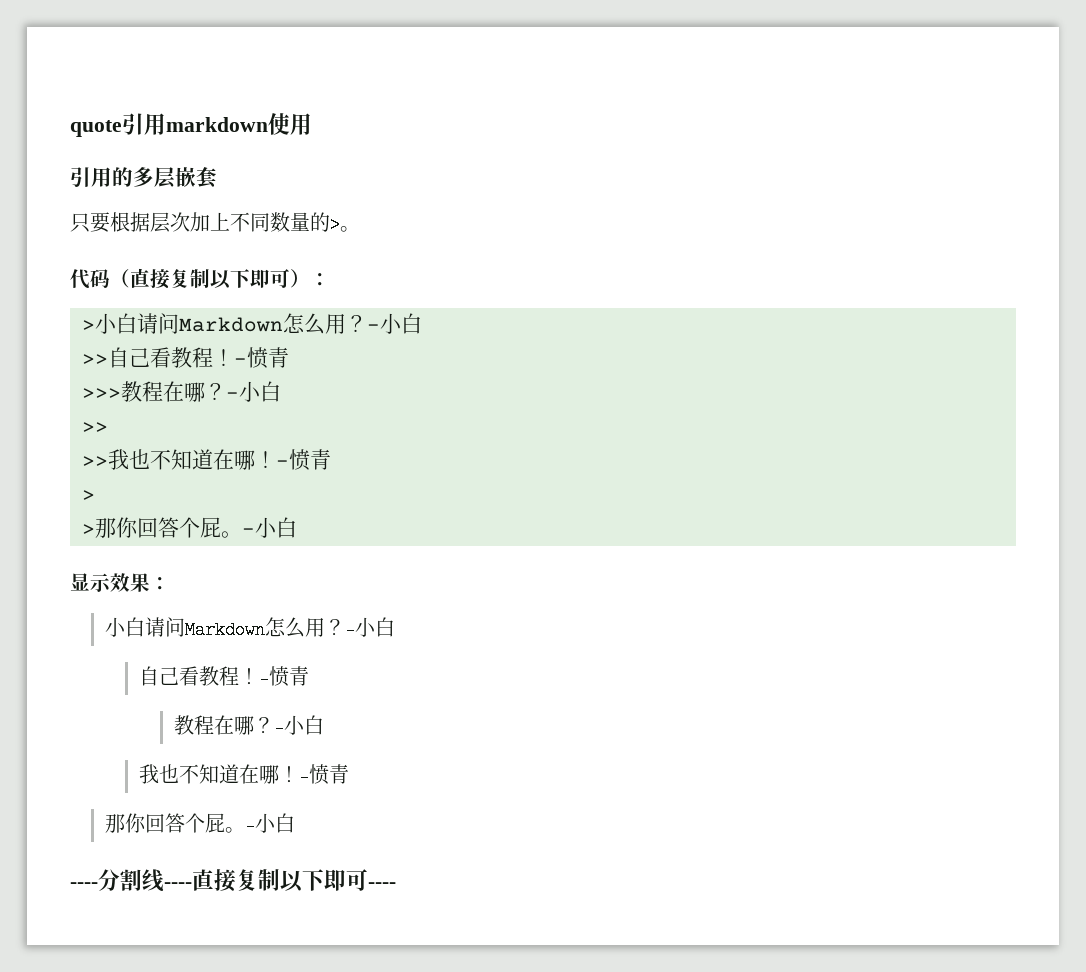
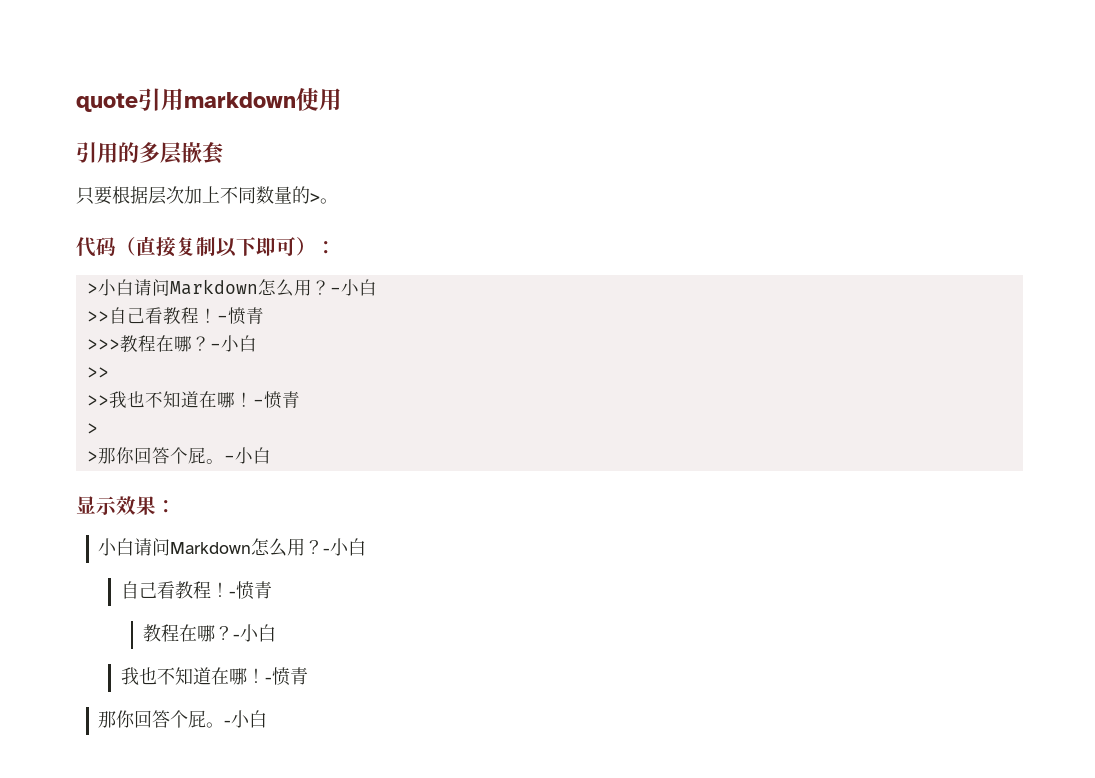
[70,869,396,892] // ----分割线----直接复制以下即可---- -> (268, 719) none

